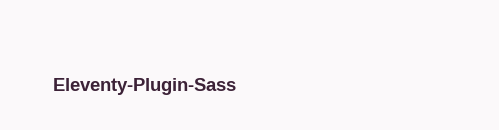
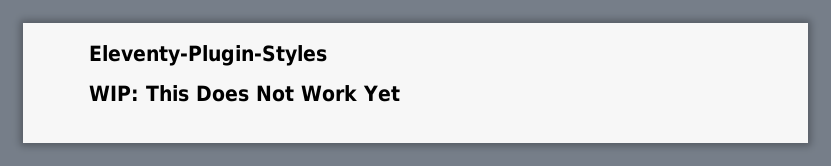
[53,78,236,95] Eleventy-Plugin-Sass -> [89,45,327,66] [89,85,400,102] Eleventy-Plugin-Styles // WIP: This Does Not Work Yet

